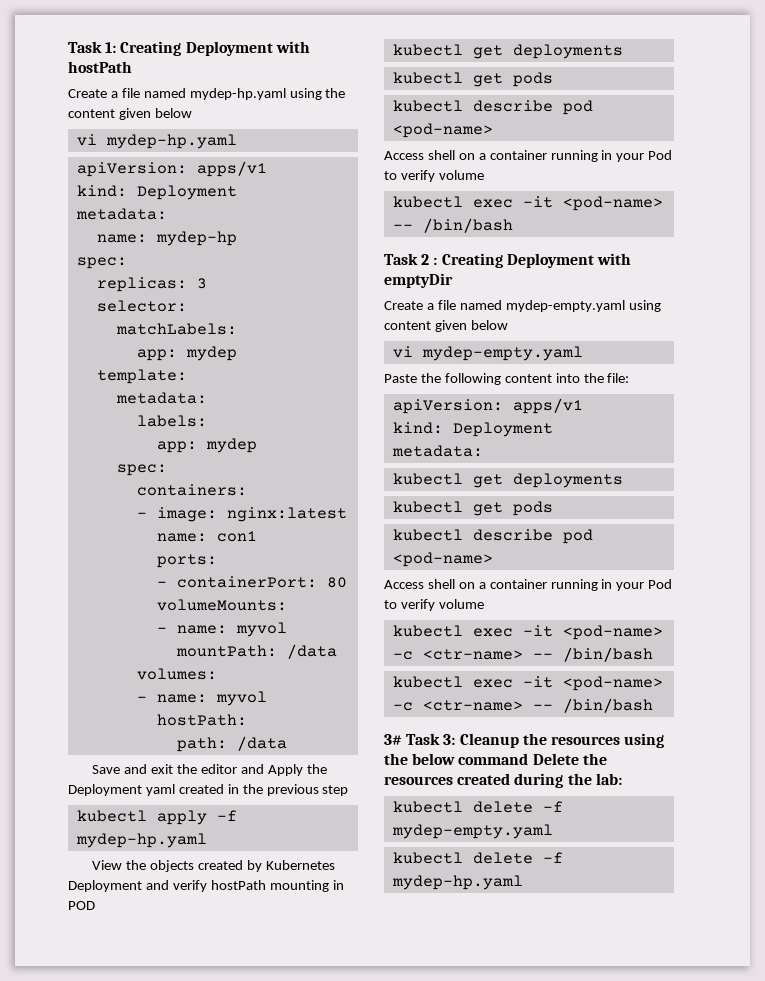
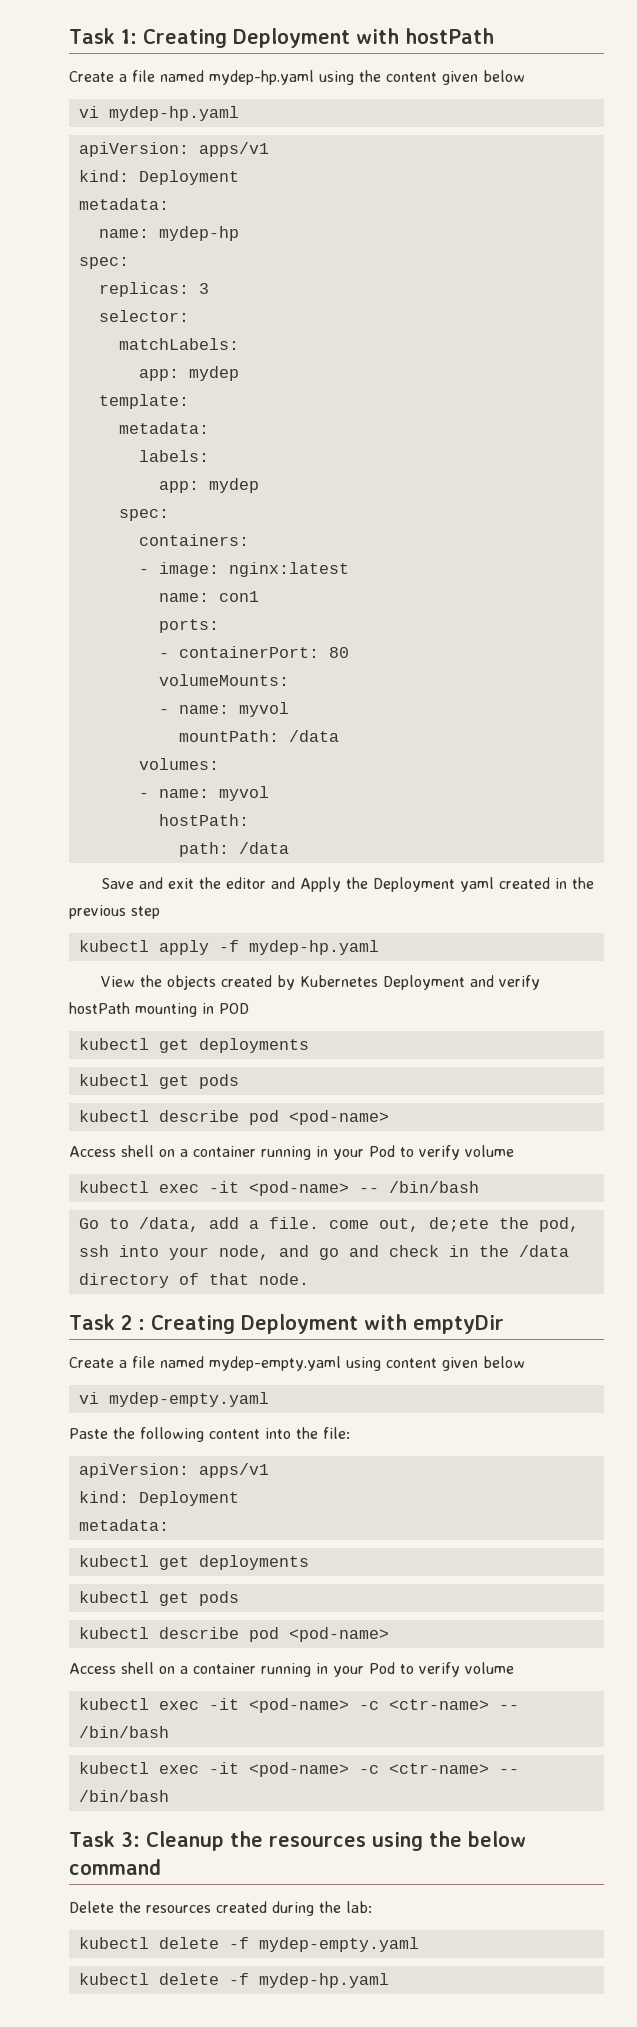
(513, 225) none -> [78,1217,579,1232] [78,1245,569,1260] [78,1273,309,1288] // Go to /data, add a file. come out, de;ete the pod, ssh into your node, and go and check in the /data directory of that node.
[384,734,402,745] 3# -> (169, 1796) none
(529, 759) none -> (161, 1867) //

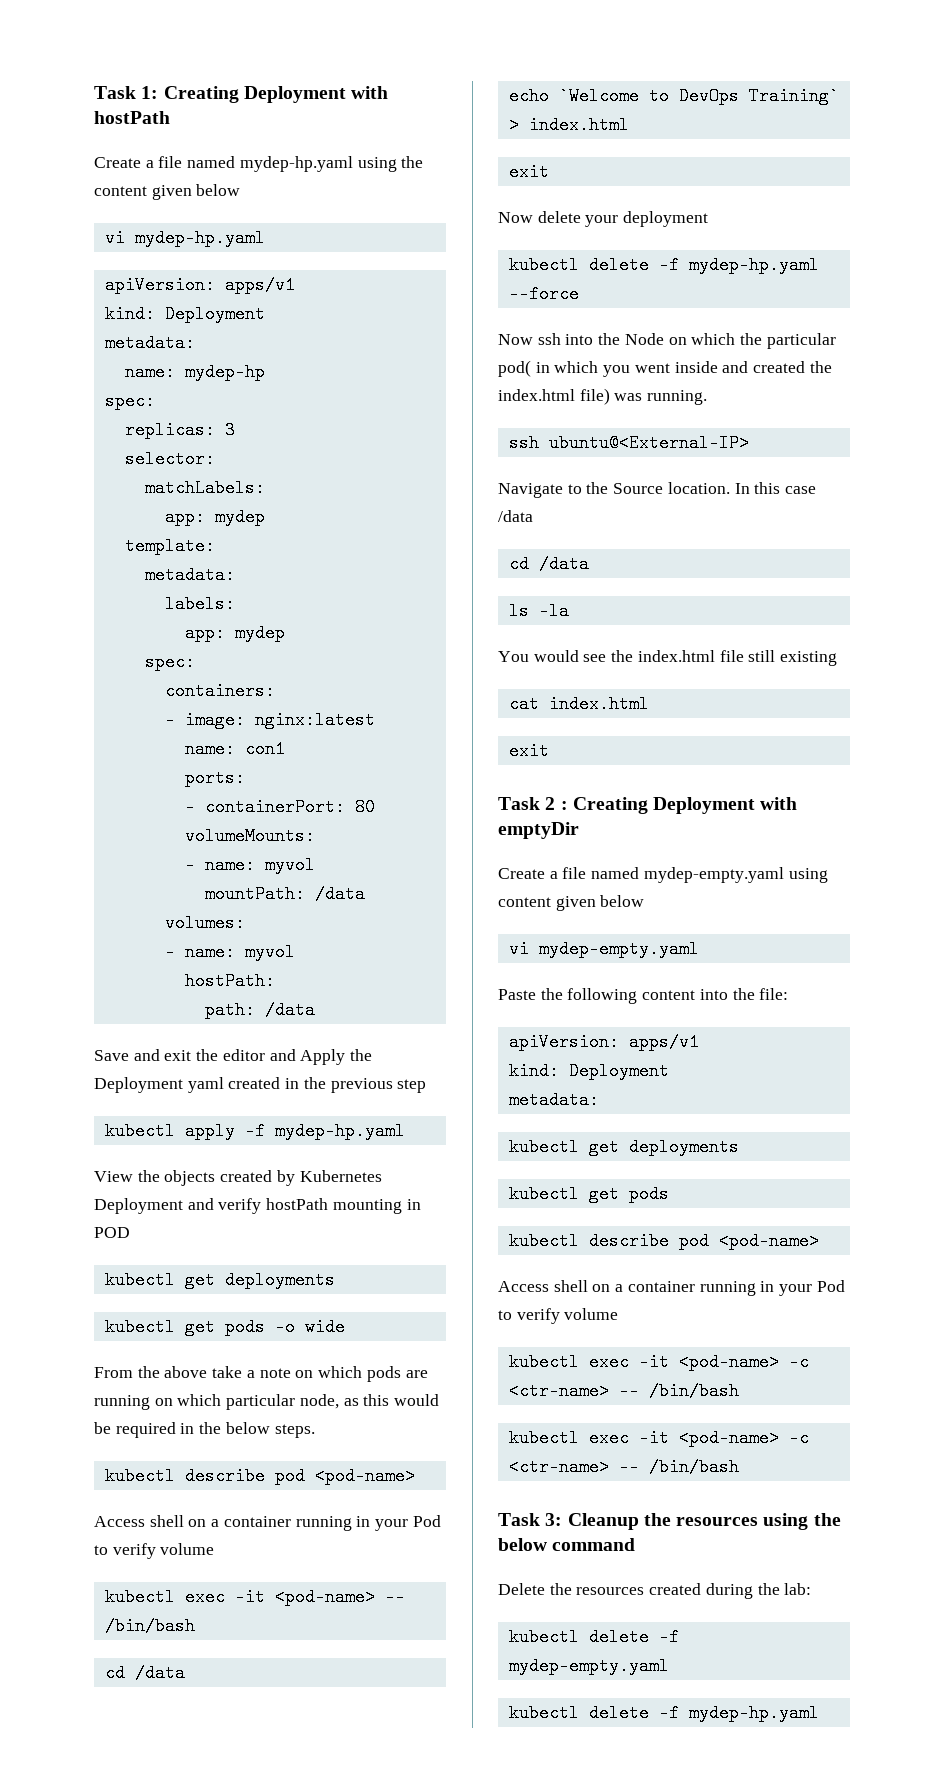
(239, 1081) none -> [274,1318,345,1336] [94,1366,428,1382] [94,1394,440,1410] [94,1422,315,1438] -o wide // From the above take a note on which pods are running on which particular node, as this would be required in the below steps.
[78,1217,579,1232] [78,1245,569,1260] [78,1273,309,1288] Go to /data, add a file. come out, de;ete the pod, ssh into your node, and go and check in the /data directory of that node. -> [104,1664,185,1682] [508,87,839,105] [508,116,629,134] [508,163,549,181] [498,211,709,227] [508,256,819,274] [508,285,579,303] [498,333,836,349] [498,360,832,377] [498,388,708,405] [508,434,749,452] [498,482,817,498] [498,510,533,522] [508,555,589,573] [508,602,569,620] [498,650,838,666] [508,695,649,713] [508,742,549,760] cd /data // echo `Welcome to DevOps Training` > index.html // exit // Now delete your deployment // kubectl delete -f mydep-hp.yaml --force // Now ssh into the Node on which the particular pod( in which you went inside and created the index.html file) was running. // ssh ubuntu@<External-IP> // Navigate to the Source location. In this case /data // cd /data // ls -la // You would see the index.html file still existing // cat index.html // exit

